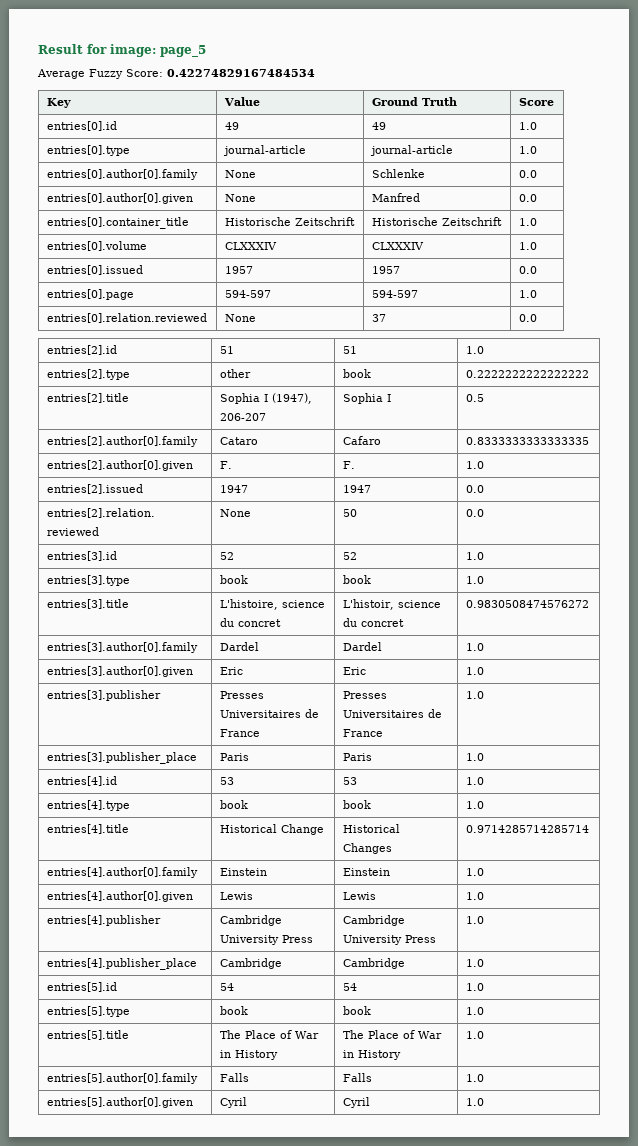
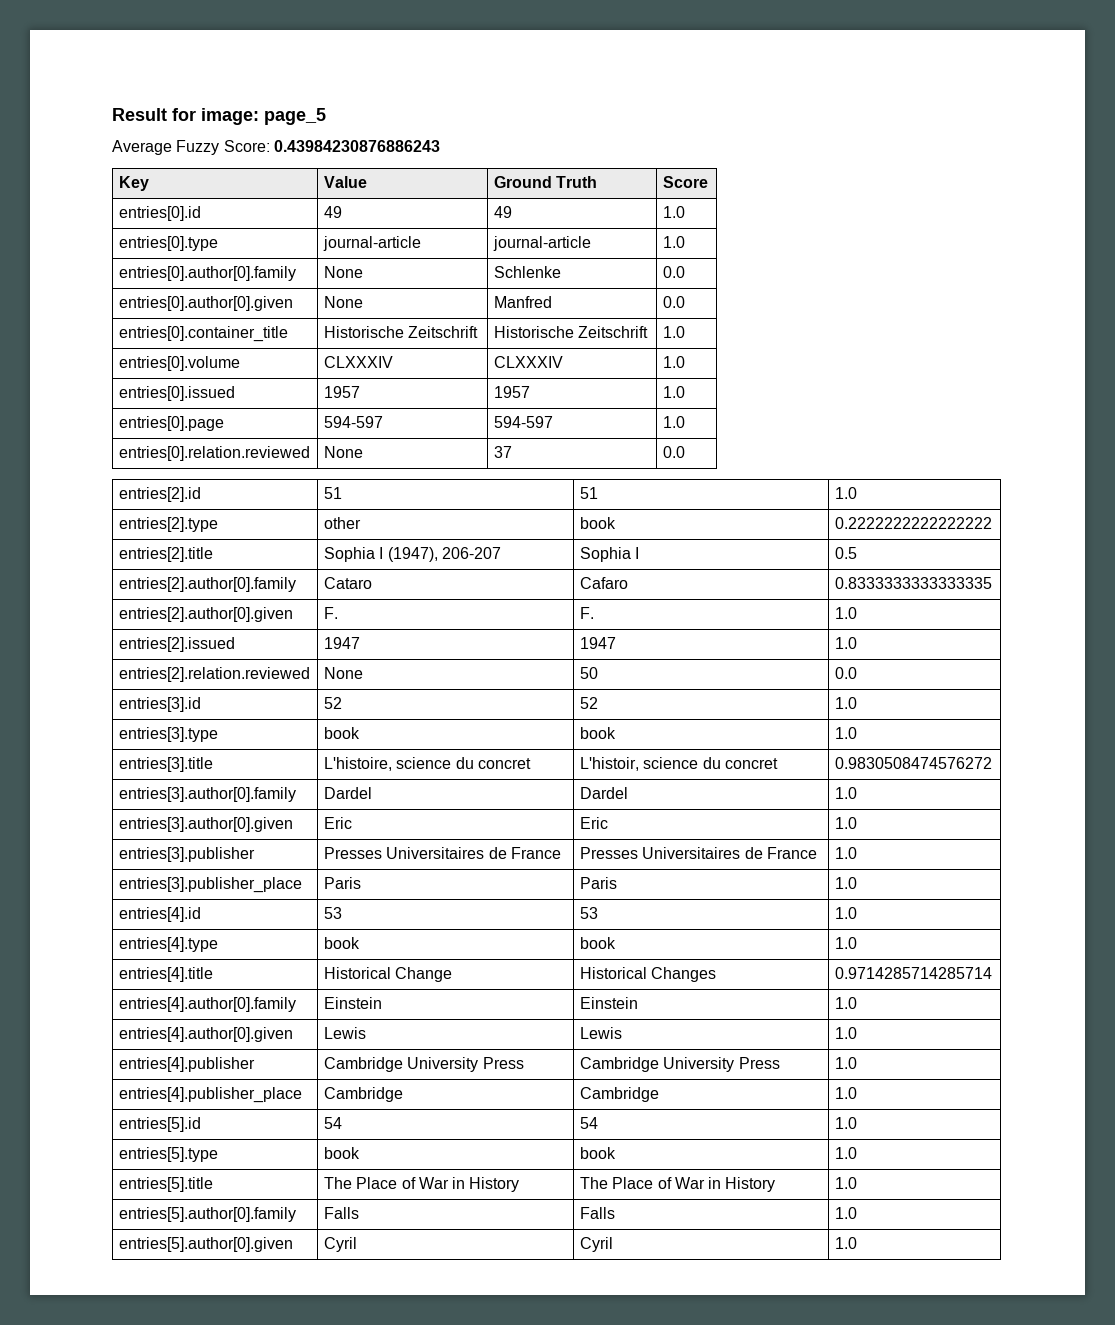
[167,69,315,77] 0.42274829167484534 -> [273,140,440,152] 0.43984230876886243
[518,266,537,274] 0.0 -> [662,386,685,398] 1.0
[465,485,484,493] 0.0 -> [834,637,857,649] 1.0

